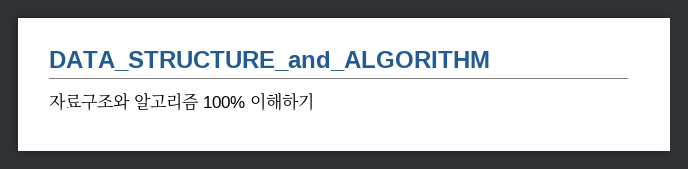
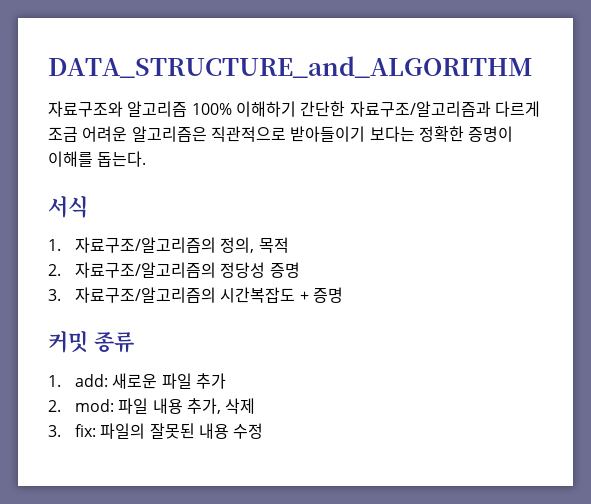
(314, 101) none -> [300,101,540,117] [48,126,514,142] [48,151,147,167] [48,195,88,218] [48,237,289,253] [48,262,300,278] [48,287,343,303] [48,331,134,353] [48,373,226,389] [48,398,256,414] [48,423,264,439] 간단한 자료구조/알고리즘과 다르게 조금 어려운 알고리즘은 직관적으로 받아들이기 보다는 정확한 증명이 이해를 돕는다. // 서식 // 1. 자료구조/알고리즘의 정의, 목적 // 2. 자료구조/알고리즘의 정당성 증명 // 3. 자료구조/알고리즘의 시간복잡도 + 증명 // 커밋 종류 // 1. add: 새로운 파일 추가 // 2. mod: 파일 내용 추가, 삭제 // 3. fix: 파일의 잘못된 내용 수정

